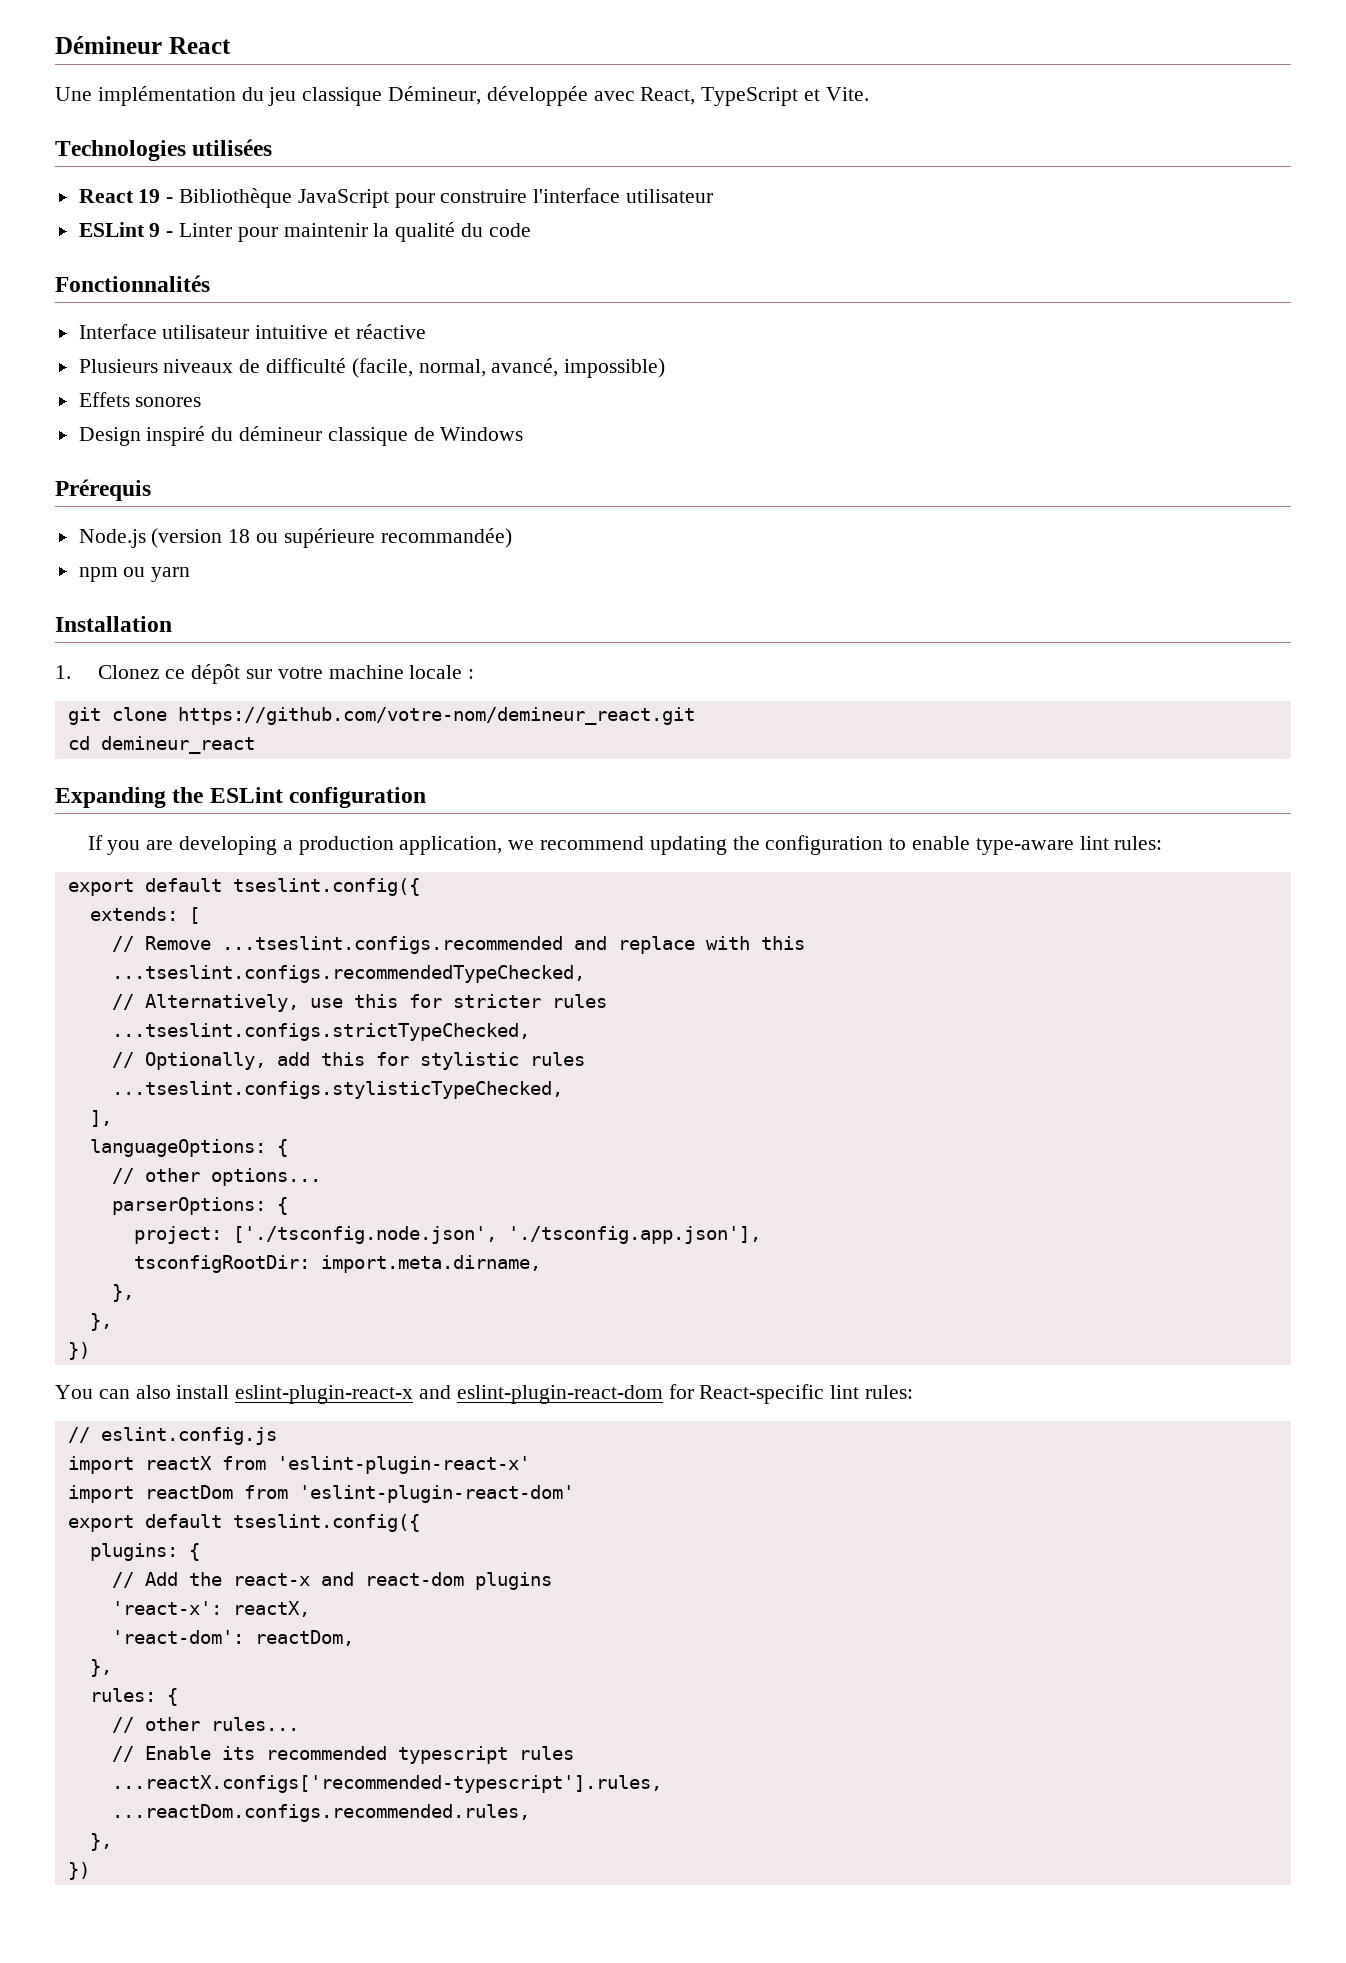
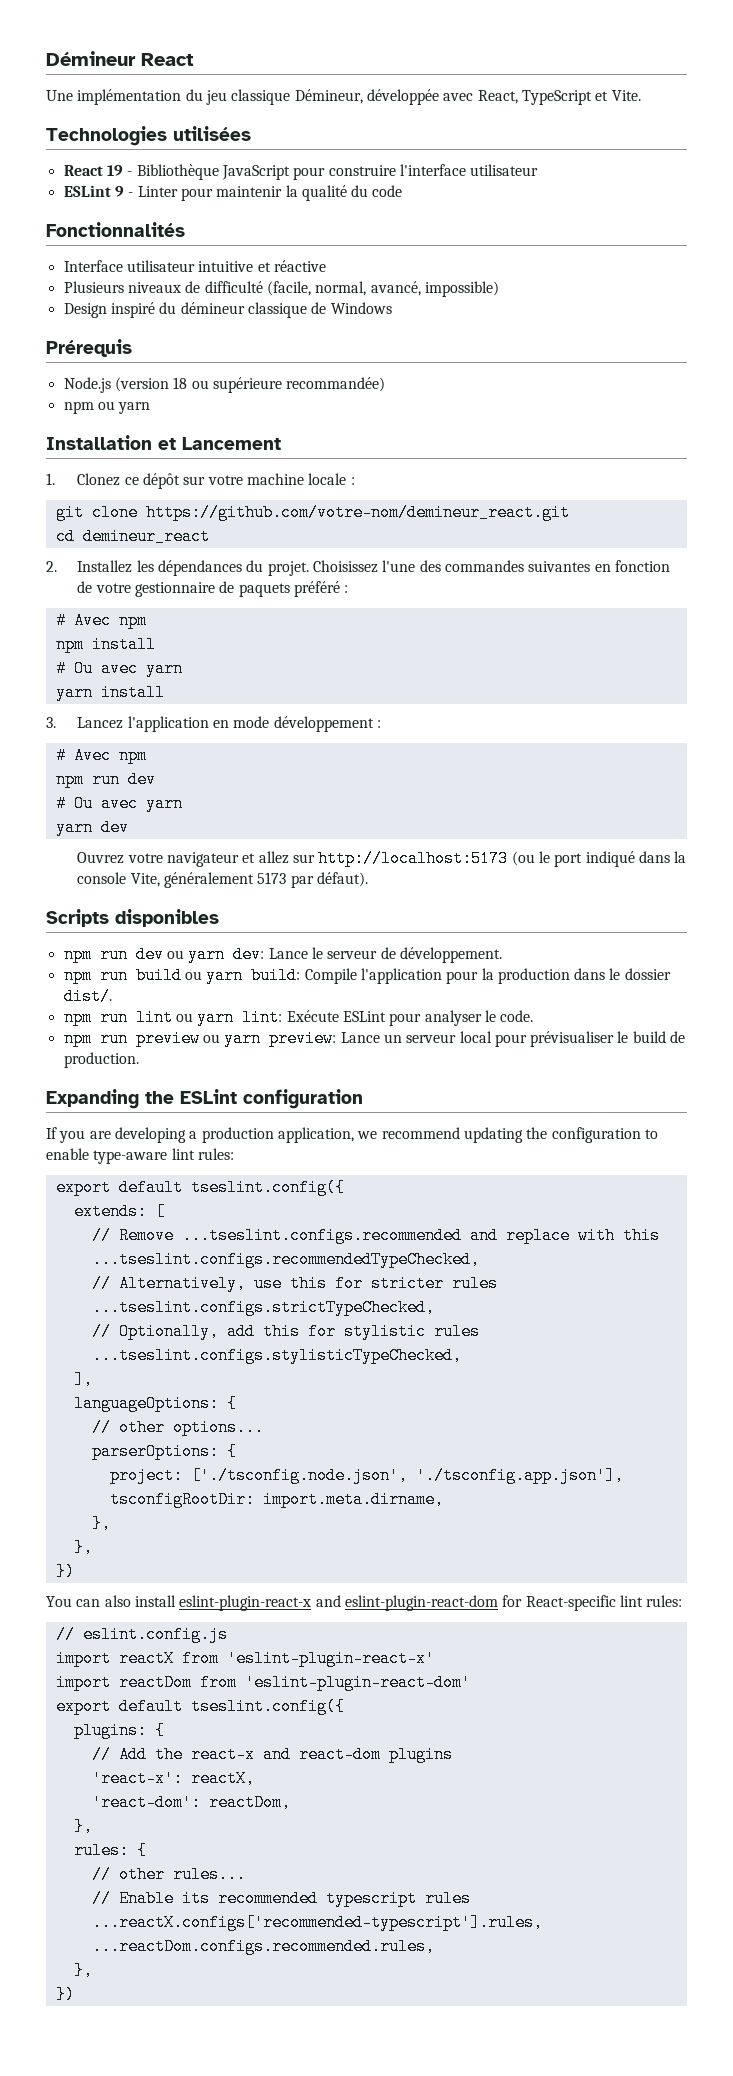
[78,392,202,407] // Effets sonores -> (499, 289) none
(172, 624) none -> [158,437,281,450] et Lancement
(255, 745) none -> [46,560,670,576] [77,581,349,597] [55,612,147,629] [55,636,156,653] [55,660,183,677] [55,684,165,701] [46,716,382,732] [55,747,147,764] [55,771,156,788] [55,795,183,812] [55,819,129,836] [77,850,687,867] [77,872,369,888] [46,909,219,927] [63,946,502,963] [63,967,671,984] [63,988,112,1005] [63,1009,534,1026] [63,1030,686,1047] [63,1052,139,1068] // 2. Installez les dépendances du projet. Choisissez l'une des commandes suivantes en fonction de votre gestionnaire de paquets préféré : // # Avec npm // npm install // # Ou avec yarn // yarn install // 3. Lancez l'application en mode développement : // # Avec npm // npm run dev // # Ou avec yarn // yarn dev // Ouvrez votre navigateur et allez sur http://localhost:5173 (ou le port indiqué dans la console Vite, généralement 5173 par défaut). // Scripts disponibles // npm run dev ou yarn dev: Lance le serveur de développement. // npm run build ou yarn build: Compile l'application pour la production dans le dossier dist/. // npm run lint ou yarn lint: Exécute ESLint pour analyser le code. // npm run preview ou yarn preview: Lance un serveur local pour prévisualiser le build de production.

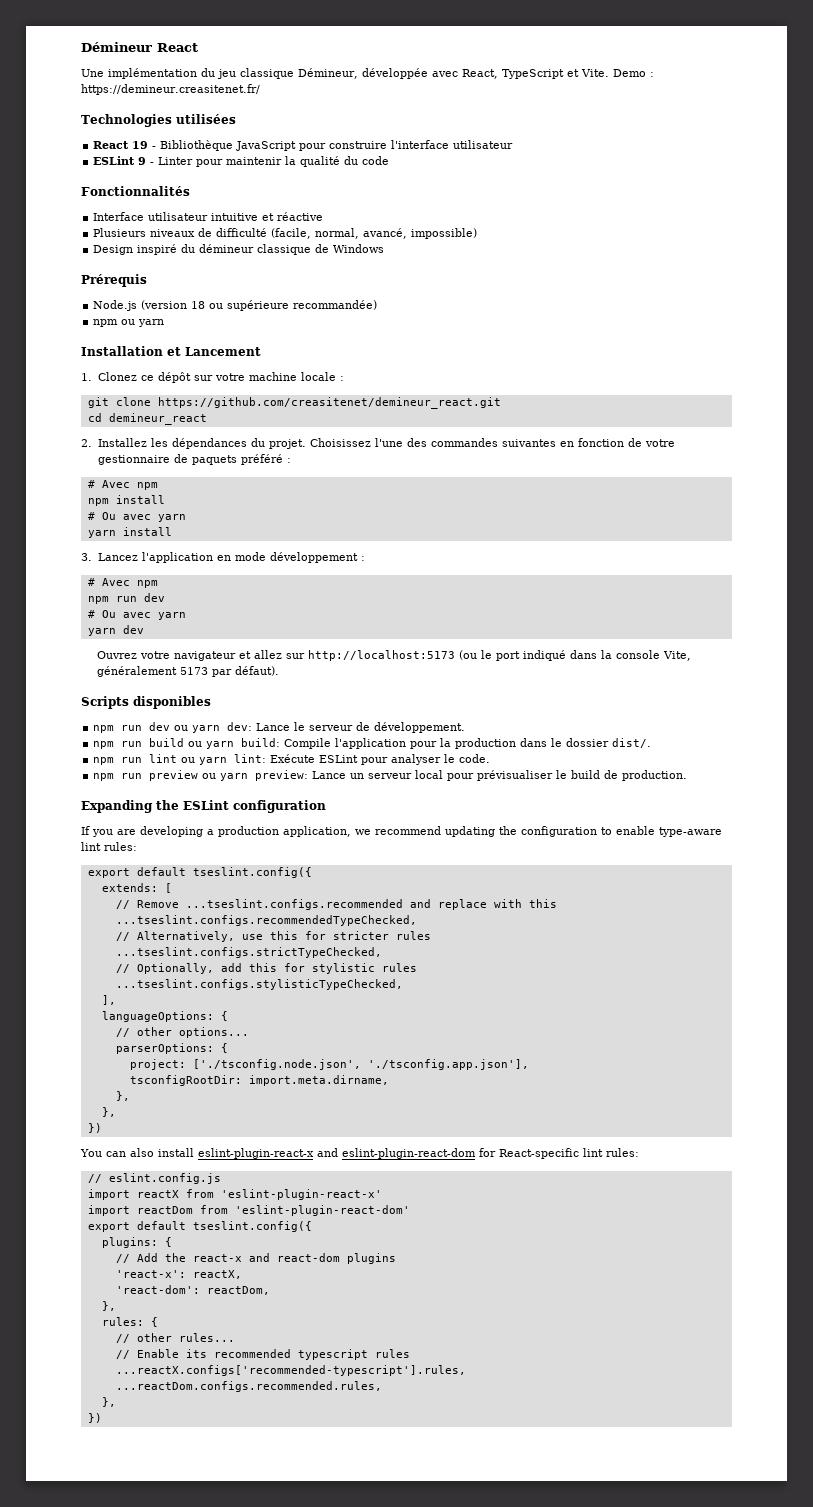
(641, 95) none -> [612,69,654,77] [81,84,260,95] Demo : https://demineur.creasitenet.fr/
[145,504,570,521] https://github.com/votre-nom/demineur_react.git -> [157,397,501,409] https://github.com/creasitenet/demineur_react.git

